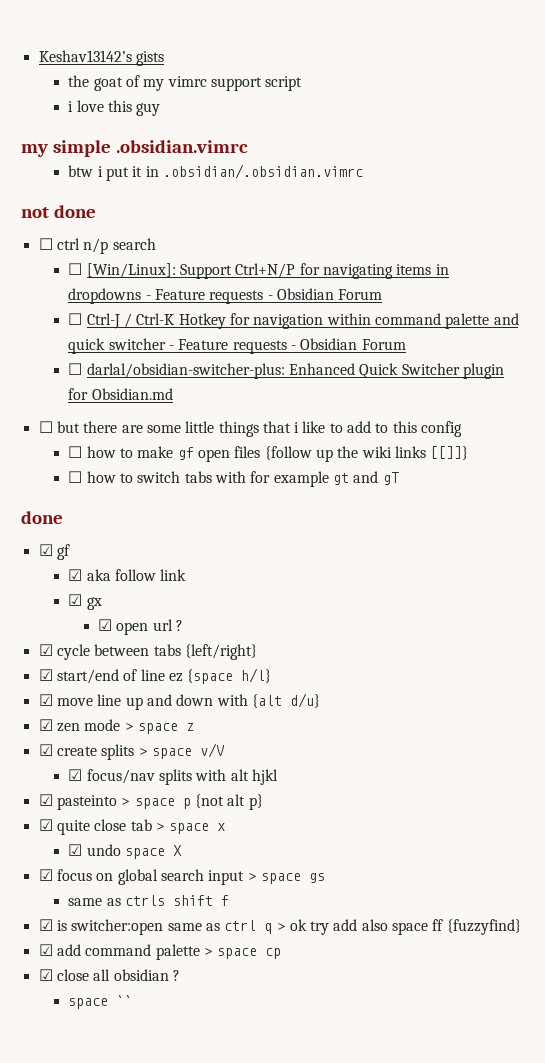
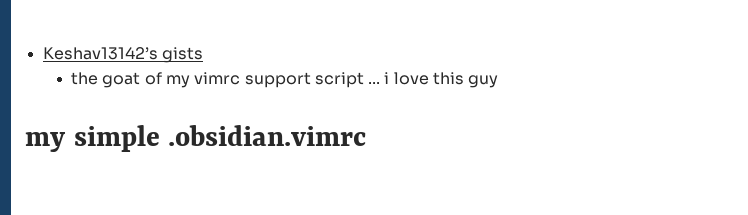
(303, 83) // -> [368,82,381,84] ...
[68,164,363,181] [21,205,96,218] [38,238,156,254] [68,263,449,279] [68,288,383,304] [68,313,519,329] [68,338,406,354] [68,363,504,379] [68,388,173,400] [38,421,463,437] [68,446,469,462] [68,471,399,487] [21,511,63,524] [38,544,70,560] [68,569,187,581] [68,594,102,610] [97,619,183,635] [38,644,257,660] [38,668,272,684] [38,693,320,710] [38,719,194,734] [38,743,225,760] [68,769,278,785] [38,794,263,810] [38,819,226,835] [68,844,182,859] [38,869,325,885] [68,895,229,906] [38,919,521,935] [38,944,282,960] [38,969,180,981] [68,995,133,1009] // btw i put it in .obsidian/.obsidian.vimrc // not done // ☐ ctrl n/p search // ☐ [Win/Linux]: Support Ctrl+N/P for navigating items in dropdowns - Feature requests - Obsidian Forum // ☐ Ctrl-J / Ctrl-K Hotkey for navigation within command palette and quick switcher - Feature requests - Obsidian Forum // ☐ darlal/obsidian-switcher-plus: Enhanced Quick Switcher plugin for Obsidian.md // ☐ but there are some little things that i like to add to this config // ☐ how to make gf open files {follow up the wiki links [[]]} // ☐ how to switch tabs with for example gt and gT // done // ☑ gf // ☑ aka follow link // ☑ gx // ☑ open url ? // ☑ cycle between tabs {left/right} // ☑ start/end of line ez {space h/l} // ☑ move line up and down with {alt d/u} // ☑ zen mode > space z // ☑ create splits > space v/V // ☑ focus/nav splits with alt hjkl // ☑ pasteinto > space p {not alt p} // ☑ quite close tab > space x // ☑ undo space X // ☑ focus on global search input > space gs // same as ctrls shift f // ☑ is switcher:open same as ctrl q > ok try add also space ff {fuzzyfind} // ☑ add command palette > space cp // ☑ close all obsidian ? // space `` -> (367, 135) none

